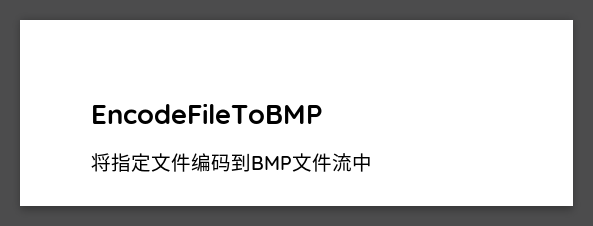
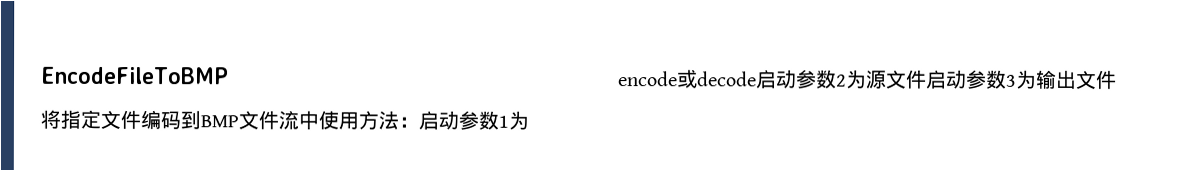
(372, 162) none -> [318,110,529,130] [618,69,1117,90] 使用方法：启动参数1为encode或decode启动参数2为源文件启动参数3为输出文件

